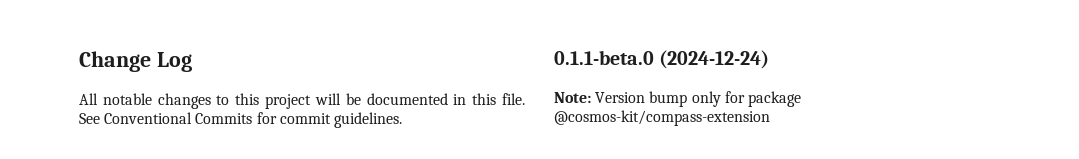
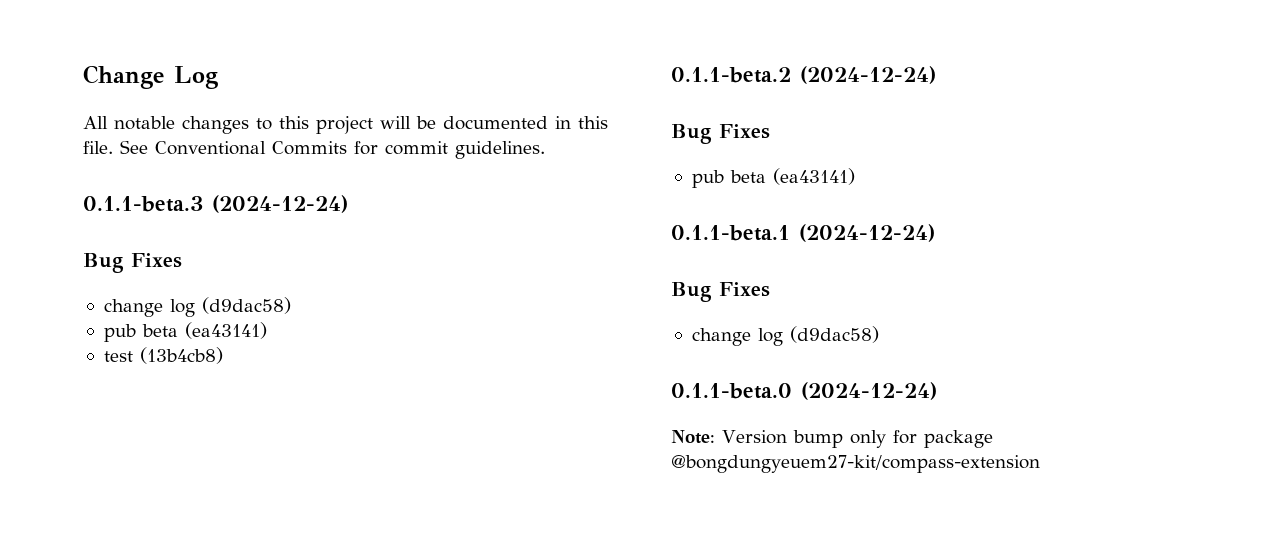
(402, 120) none -> [83,195,348,213] [83,253,182,273] [103,297,291,317] [103,322,267,342] [103,347,223,364] [671,66,936,84] [671,124,770,144] [691,168,855,188] [671,224,935,242] [671,282,770,302] [691,326,879,346] // 0.1.1-beta.3 (2024-12-24) // Bug Fixes // change log (d9dac58) // pub beta (ea43141) // test (13b4cb8) // 0.1.1-beta.2 (2024-12-24) // Bug Fixes // pub beta (ea43141) // 0.1.1-beta.1 (2024-12-24) // Bug Fixes // change log (d9dac58)
[554,110,770,126] @cosmos-kit/compass-extension -> [671,455,1040,473] @bongdungyeuem27-kit/compass-extension

